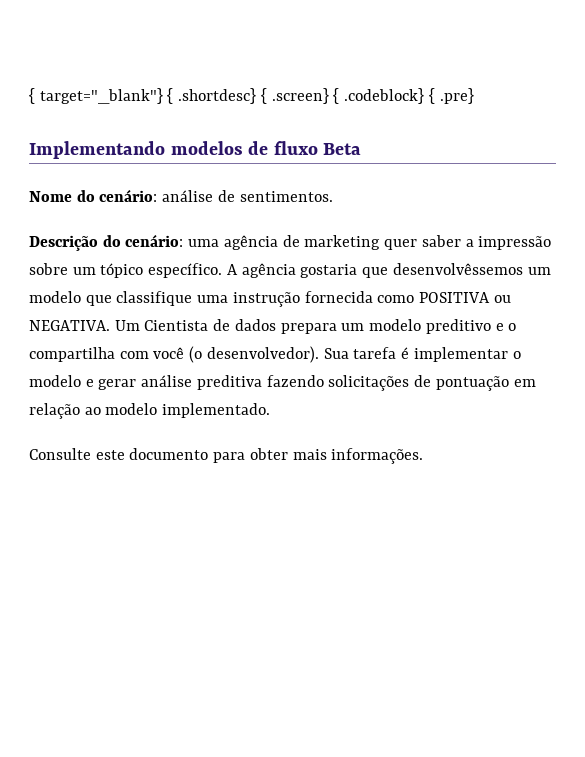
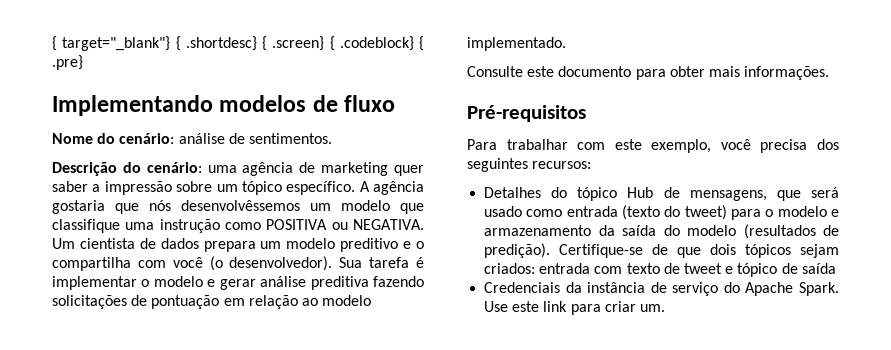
[323,143,362,155] Beta -> (396, 103) none
(389, 272) none -> [149,200,171,211] nós
[304,291,373,303] fornecida -> (220, 226) none
[144,320,209,331] Cientista -> [79,238,135,249] cientista
(424, 456) none -> [467,105,586,122] [467,139,839,153] [467,158,592,172] [484,187,839,201] [484,205,839,220] [484,224,839,239] [484,243,839,258] [484,263,836,277] [484,282,839,296] [484,301,665,315] // Pré-requisitos // Para trabalhar com este exemplo, você precisa dos seguintes recursos: // Detalhes do tópico Hub de mensagens, que será usado como entrada (texto do tweet) para o modelo e armazenamento da saída do modelo (resultados de predição). Certifique-se de que dois tópicos sejam criados: entrada com texto de tweet e tópico de saída // Credenciais da instância de serviço do Apache Spark. Use este link para criar um.

